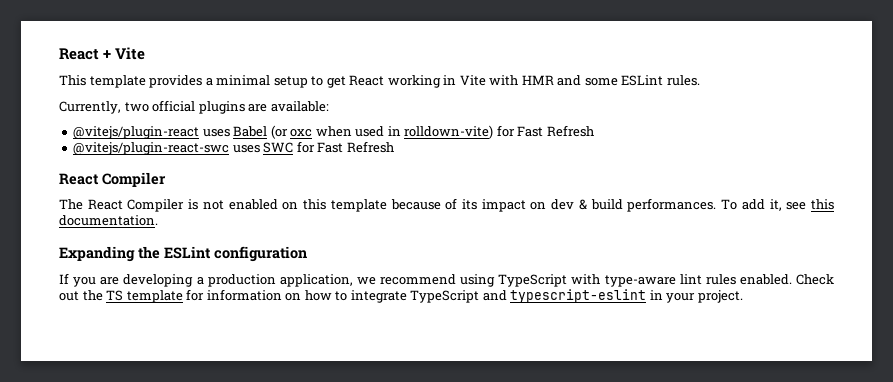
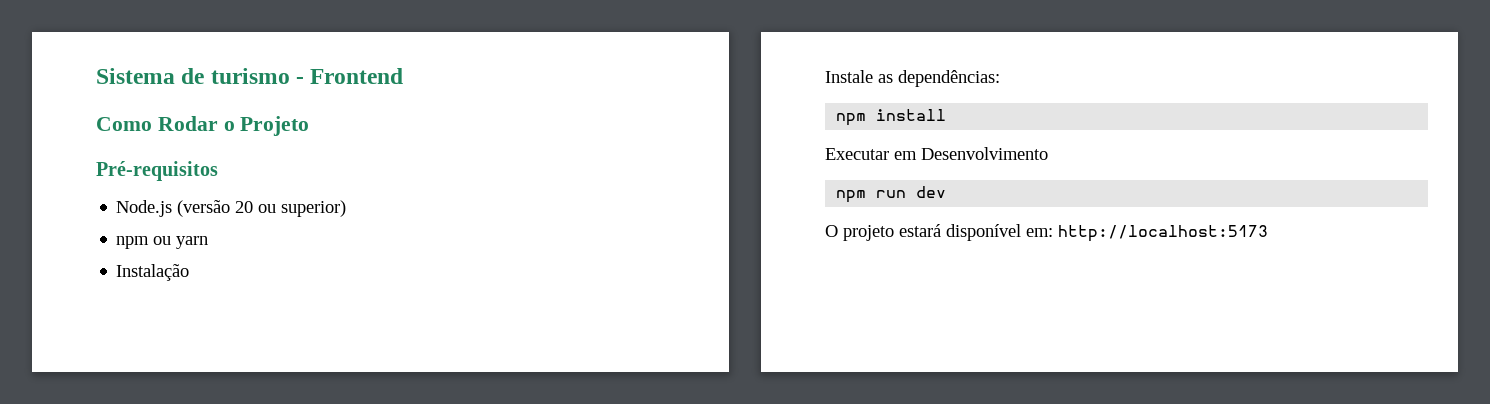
[59,47,146,60] [59,75,700,88] [59,100,329,114] [73,125,594,139] [73,141,394,155] [59,172,166,187] [59,198,835,212] [59,215,158,226] [59,246,307,262] [59,273,834,287] [59,289,743,303] React + Vite // This template provides a minimal setup to get React working in Vite with HMR and some ESLint rules. // Currently, two official plugins are available: // @vitejs/plugin-react uses Babel (or oxc when used in rolldown-vite) for Fast Refresh // @vitejs/plugin-react-swc uses SWC for Fast Refresh // React Compiler // The React Compiler is not enabled on this template because of its impact on dev & build performances. To add it, see this documentation. // Expanding the ESLint configuration // If you are developing a production application, we recommend using TypeScript with type-aware lint rules enabled. Check out the TS template for information on how to integrate TypeScript and typescript-eslint in your project. -> [96,68,404,84] [96,116,310,136] [96,161,218,181] [116,200,347,217] [116,236,209,249] [116,264,190,281] [825,70,1000,87] [836,109,947,126] [825,147,1048,160] [836,186,947,203] [825,224,1268,242] Sistema de turismo - Frontend // Como Rodar o Projeto // Pré-requisitos // Node.js (versão 20 ou superior) // npm ou yarn // Instalação // Instale as dependências: // npm install // Executar em Desenvolvimento // npm run dev // O projeto estará disponível em: http://localhost:5173

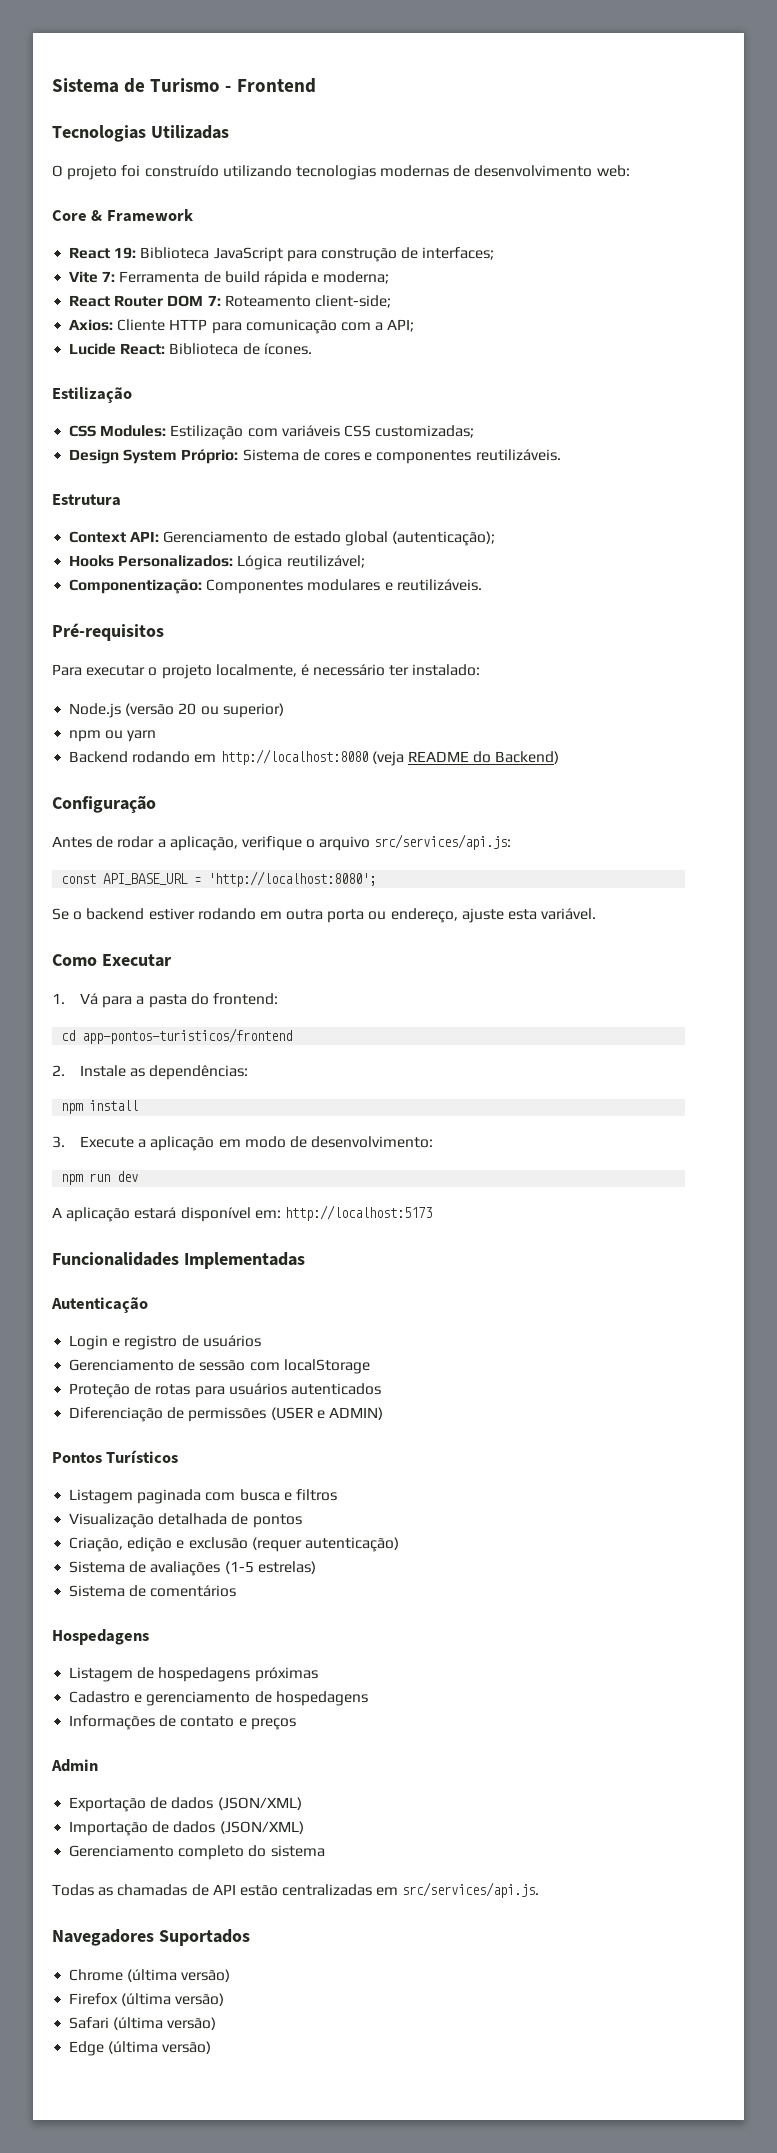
[96,68,290,84] Sistema de turismo -> [52,78,221,93] Sistema de Turismo
[96,116,310,136] [96,161,218,181] Como Rodar o Projeto // Pré-requisitos -> [52,125,229,142] [52,165,630,180] [52,209,193,222] [69,247,495,262] [69,271,390,286] [69,295,391,308] [69,319,415,334] [69,343,312,355] [52,387,132,403] [69,425,475,440] [69,449,561,464] [52,494,121,506] [69,531,496,546] [69,555,365,570] [69,579,482,594] [52,623,164,641] [52,664,481,679] Tecnologias Utilizadas // O projeto foi construído utilizando tecnologias modernas de desenvolvimento web: // Core & Framework // React 19: Biblioteca JavaScript para construção de interfaces; // Vite 7: Ferramenta de build rápida e moderna; // React Router DOM 7: Roteamento client-side; // Axios: Cliente HTTP para comunicação com a API; // Lucide React: Biblioteca de ícones. // Estilização // CSS Modules: Estilização com variáveis CSS customizadas; // Design System Próprio: Sistema de cores e componentes reutilizáveis. // Estrutura // Context API: Gerenciamento de estado global (autenticação); // Hooks Personalizados: Lógica reutilizável; // Componentização: Componentes modulares e reutilizáveis. // Pré-requisitos // Para executar o projeto localmente, é necessário ter instalado:
[116,264,190,281] Instalação // -> [69,749,560,766] [52,795,156,814] [52,834,512,851] [61,871,377,887] [52,908,597,923] [52,954,172,967] [52,993,279,1008] [61,1028,293,1044] [52,1065,65,1076] Backend rodando em http://localhost:8080 (veja README do Backend) // Configuração // Antes de rodar a aplicação, verifique o arquivo src/services/api.js: // const API_BASE_URL = 'http://localhost:8080'; // Se o backend estiver rodando em outra porta ou endereço, ajuste esta variável. // Como Executar // 1. Vá para a pasta do frontend: // cd app-pontos-turisticos/frontend // 2.
[825,147,1048,160] Executar em Desenvolvimento -> [52,1136,434,1151] 3. Execute a aplicação em modo de desenvolvimento:
[825,225,894,241] O projeto -> [52,1207,131,1222] A aplicação
(1268, 233) none -> [52,1252,305,1269] [51,1297,148,1313] [69,1335,261,1350] [69,1359,370,1374] [69,1383,381,1398] [69,1407,383,1422] [52,1450,179,1463] [69,1489,337,1504] [69,1513,302,1528] [69,1537,399,1552] [69,1561,316,1576] [69,1585,237,1597] [52,1629,149,1645] [69,1667,318,1682] [69,1691,368,1706] [69,1715,296,1730] [51,1759,98,1772] [69,1797,302,1812] [69,1821,304,1836] [69,1845,325,1860] [52,1882,540,1898] [52,1929,250,1946] [69,1969,231,1982] [69,1993,225,2006] [69,2017,217,2030] [69,2041,212,2056] // Funcionalidades Implementadas // Autenticação // Login e registro de usuários // Gerenciamento de sessão com localStorage // Proteção de rotas para usuários autenticados // Diferenciação de permissões (USER e ADMIN) // Pontos Turísticos // Listagem paginada com busca e filtros // Visualização detalhada de pontos // Criação, edição e exclusão (requer autenticação) // Sistema de avaliações (1-5 estrelas) // Sistema de comentários // Hospedagens // Listagem de hospedagens próximas // Cadastro e gerenciamento de hospedagens // Informações de contato e preços // Admin // Exportação de dados (JSON/XML) // Importação de dados (JSON/XML) // Gerenciamento completo do sistema // Todas as chamadas de API estão centralizadas em src/services/api.js. // Navegadores Suportados // Chrome (última versão) // Firefox (última versão) // Safari (última versão) // Edge (última versão)

